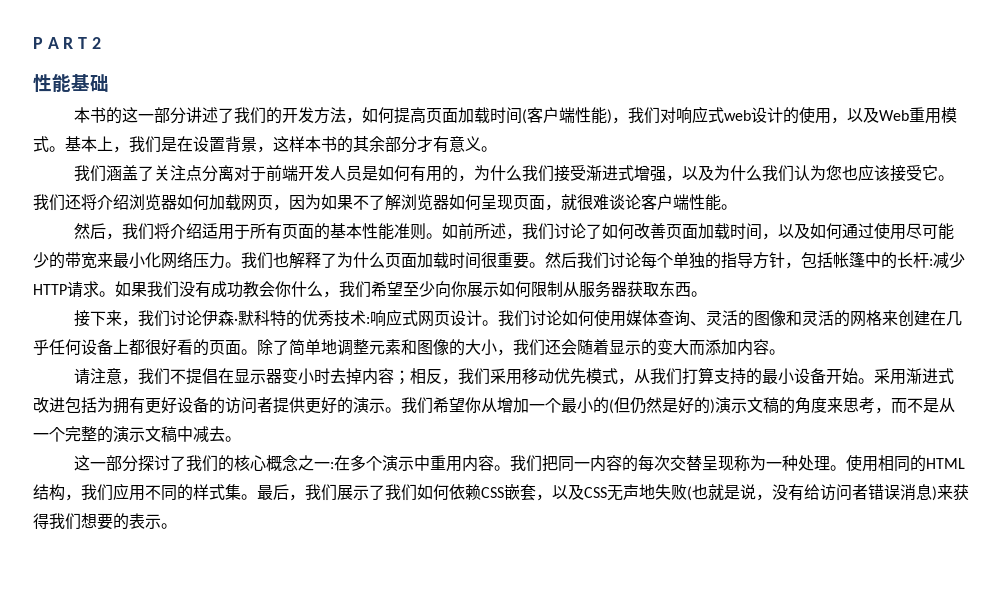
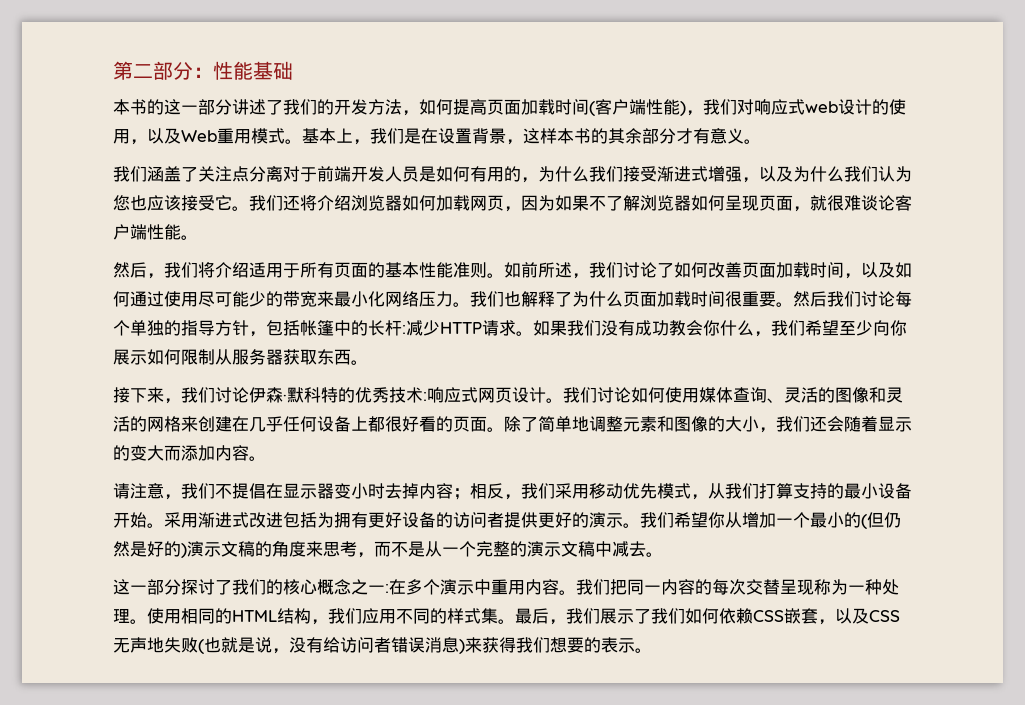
[33,37,101,49] P A R T 2 // -> [113,61,213,80] 第二部分：

